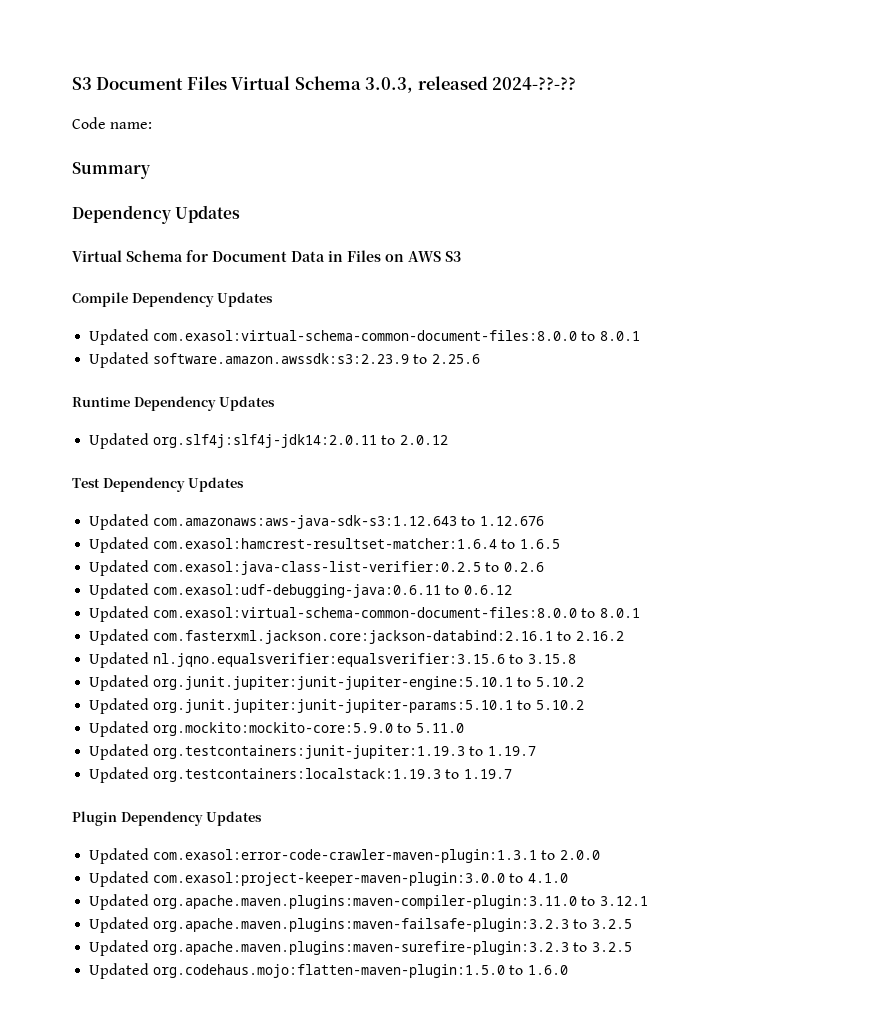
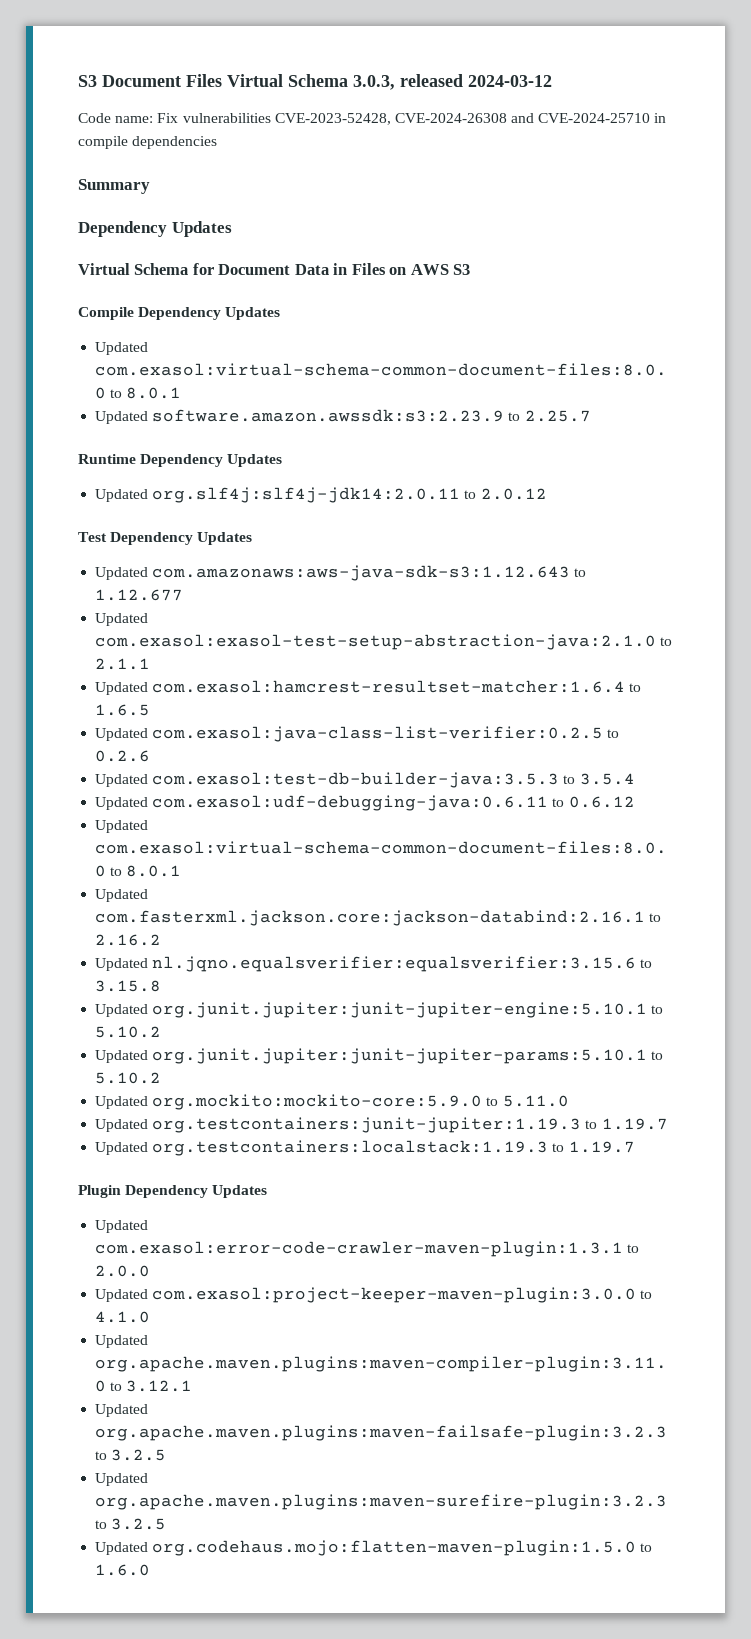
[492,77,577,90] 2024-??-?? -> [468,75,552,87] 2024-03-12
(153, 125) none -> [157,113,667,125] [78,136,218,149] Fix vulnerabilities CVE-2023-52428, CVE-2024-26308 and CVE-2024-25710 in compile dependencies
[431,354,480,364] 2.25.6 -> [524,410,591,422] 2.25.7
[479,516,544,526] 1.12.676 -> [95,589,184,601] [95,613,149,626] [95,634,673,650] [95,658,151,670] 1.12.677 // Updated com.exasol:exasol-test-setup-abstraction-java:2.1.0 to 2.1.1
(544, 567) none -> [95,772,635,788] // Updated com.exasol:test-db-builder-java:3.5.3 to 3.5.4

